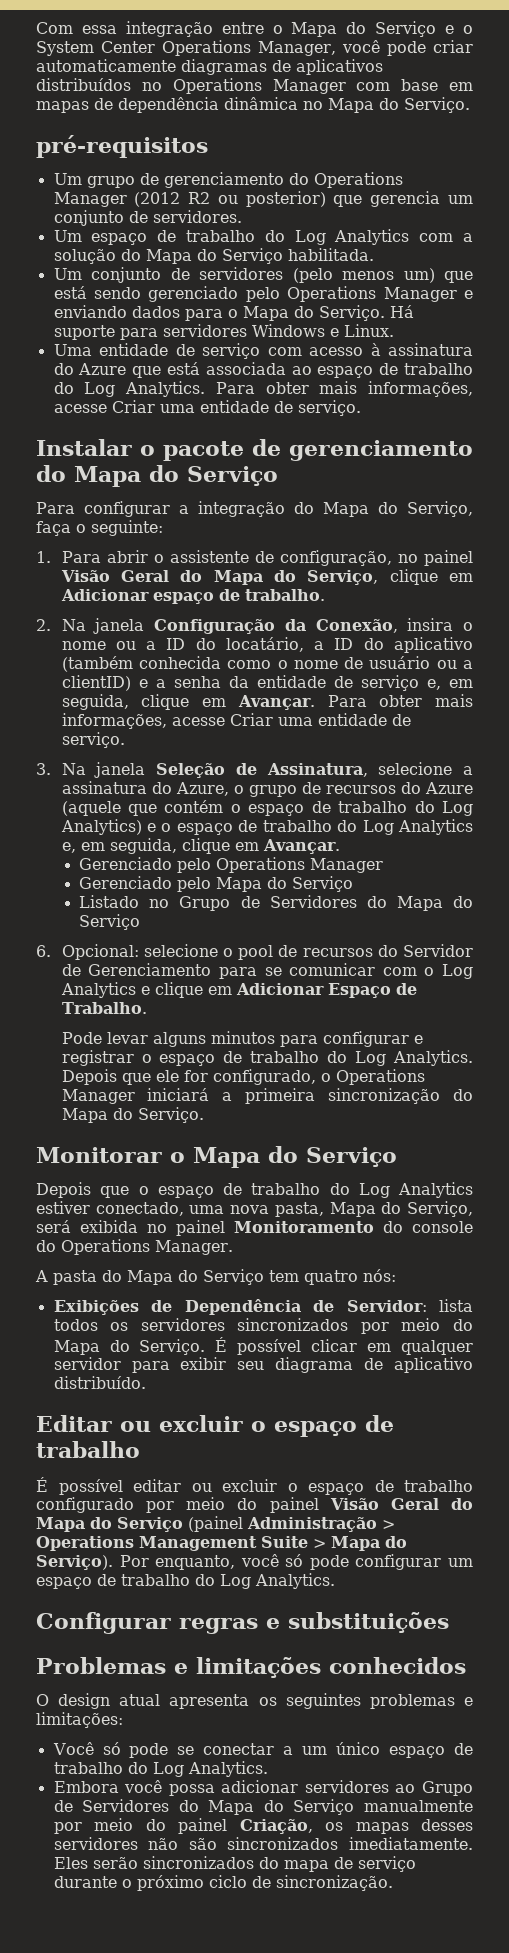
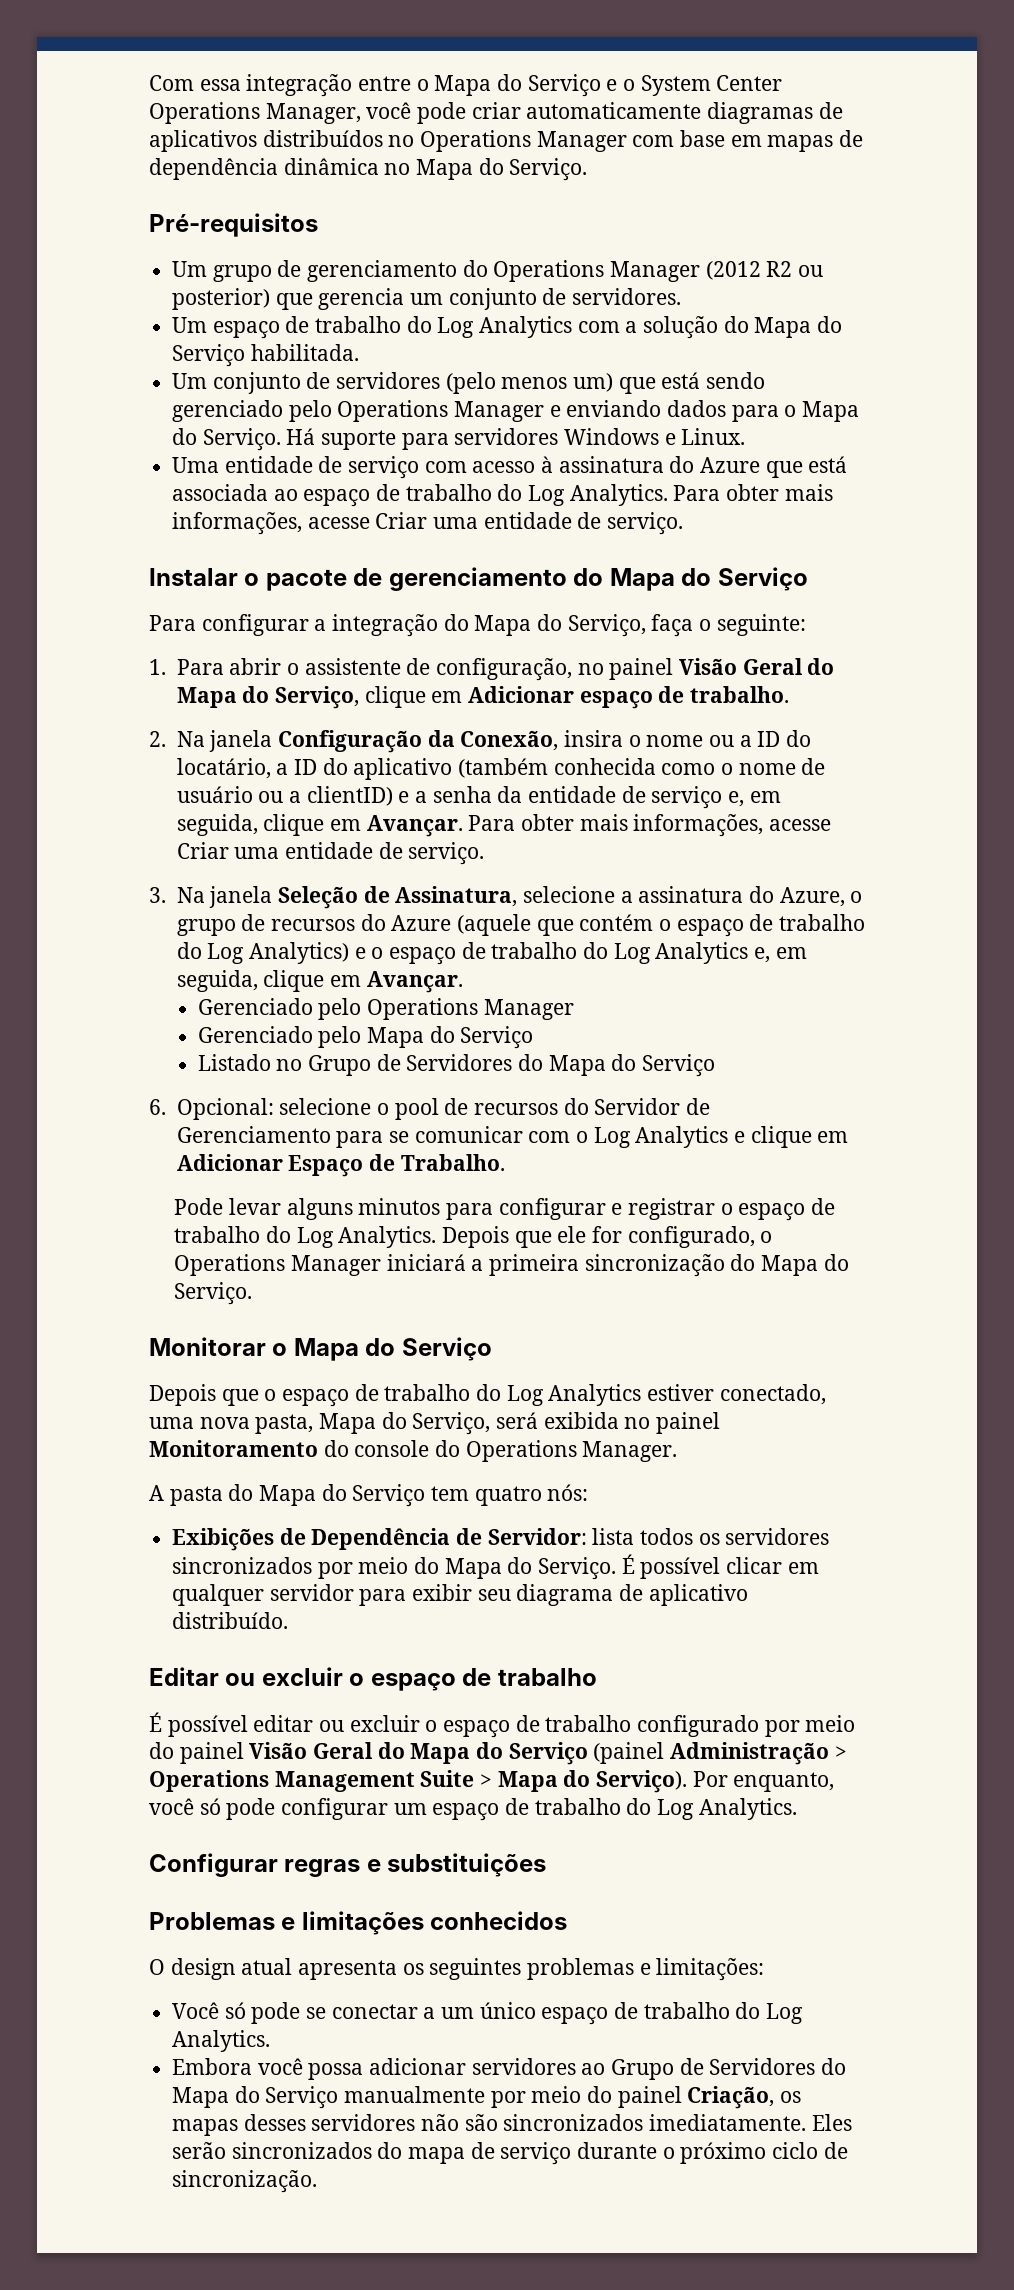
[36,135,208,158] pré-requisitos -> [149,213,318,237] Pré-requisitos

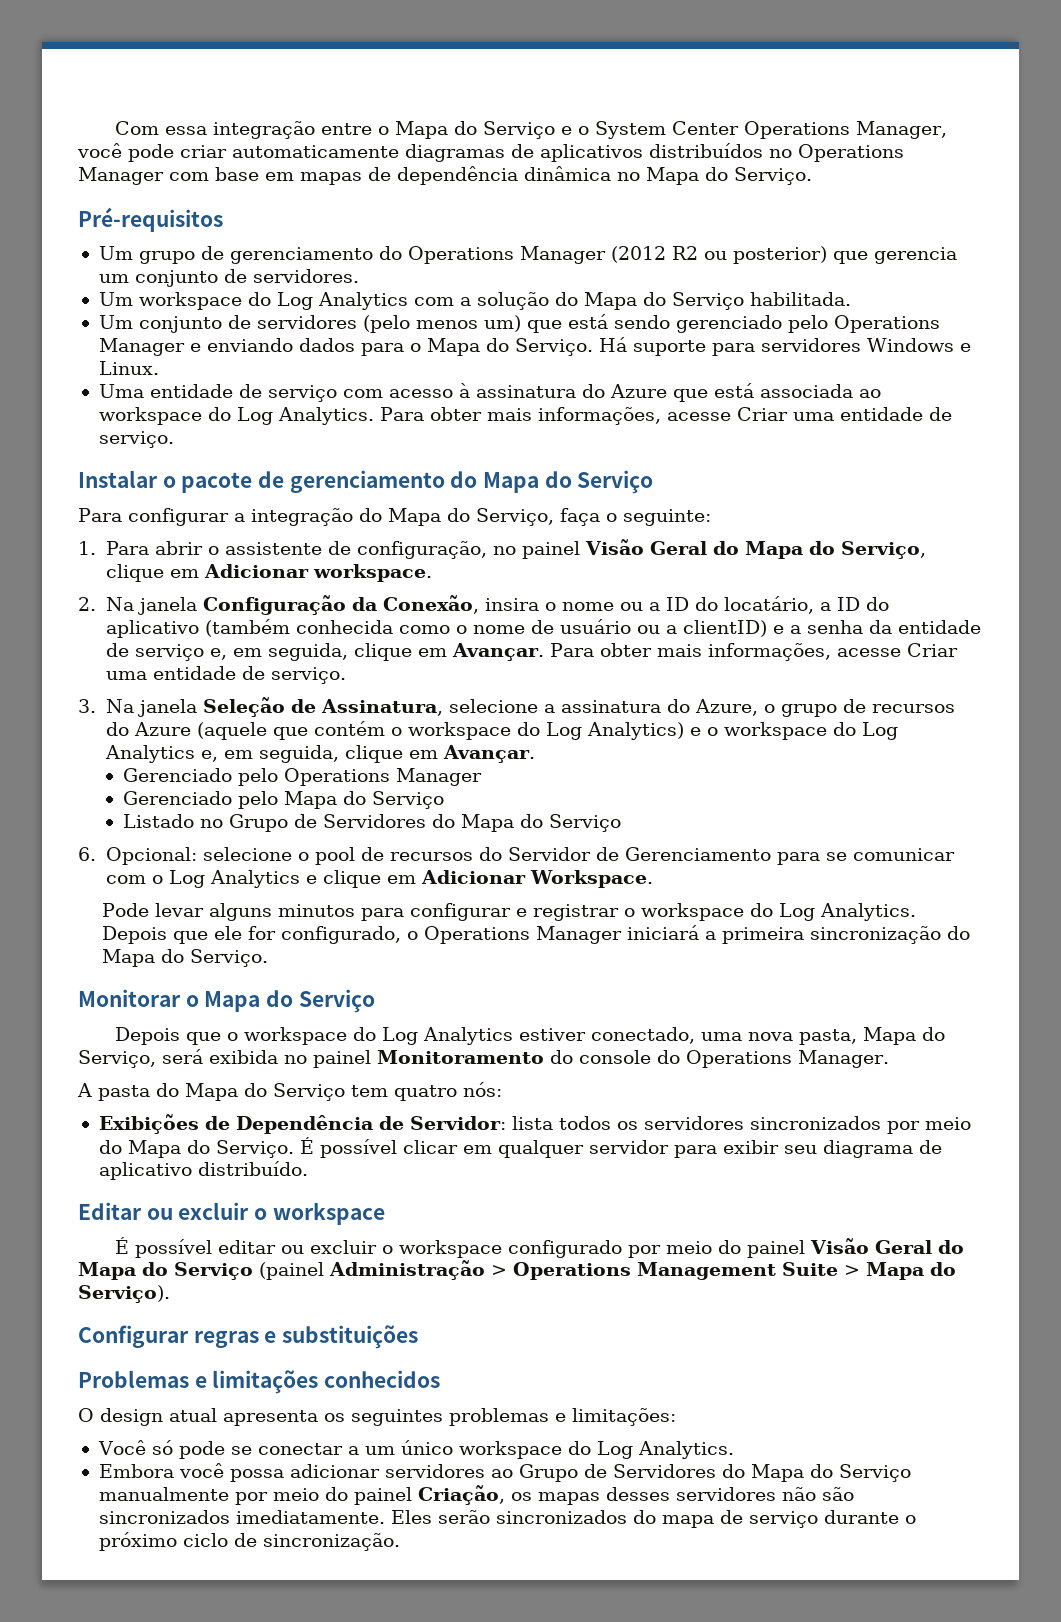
[212,316,402,339] espaço de trabalho -> [138,292,242,310] workspace
[303,484,492,507] espaço de trabalho -> [98,407,202,425] workspace
[579,686,789,709] espaço de trabalho. -> [312,564,432,582] workspace.
[676,914,865,937] espaço de trabalho -> [407,722,511,740] workspace
[388,942,578,965] espaço de trabalho -> [723,722,827,740] workspace
[288,1154,505,1177] Espaço de Trabalho. -> [529,870,654,888] Workspace.
[738,1198,836,1221] [174,1226,261,1243] espaço de trabalho -> [641,903,745,921] workspace
[282,1384,471,1407] espaço de trabalho -> [244,1027,348,1045] workspace
[370,1668,597,1691] espaço de trabalho -> [272,1203,385,1225] workspace
[443,1715,632,1738] espaço de trabalho -> [399,1240,503,1258] workspace
[692,1771,835,1792] [149,1798,797,1821] Por enquanto, você só pode configurar um espaço de trabalho do Log Analytics. -> (170, 1294) none
[541,2002,730,2025] espaço de trabalho -> [458,1441,562,1459] workspace

